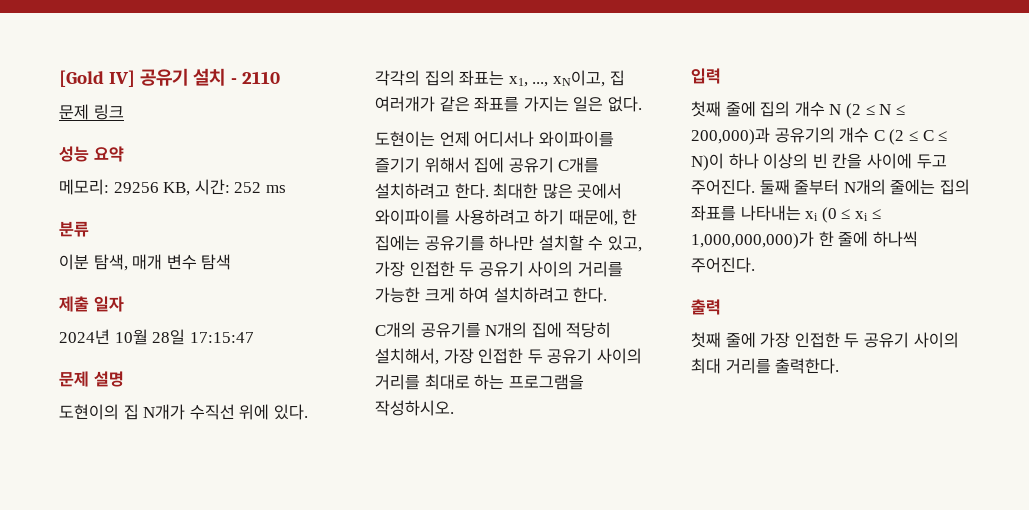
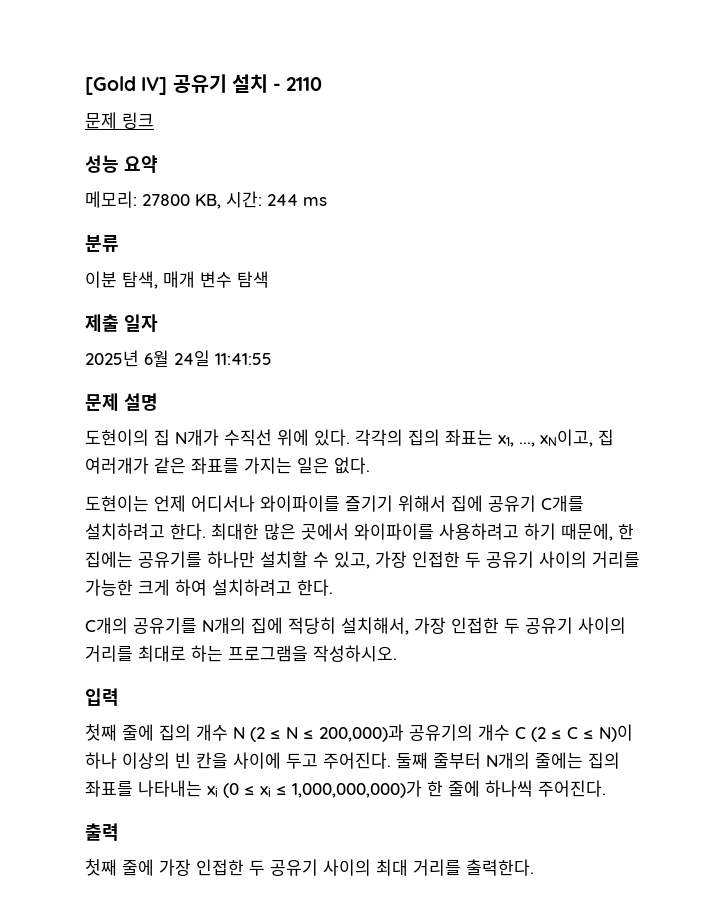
[113,182,159,193] 29256 -> [142,194,190,206] 27800
[234,182,262,193] 252 -> [267,194,298,206] 244
[59,329,254,345] 2024년 10월 28일 17:15:47 -> [85,350,272,367] 2025년 6월 24일 11:41:55

